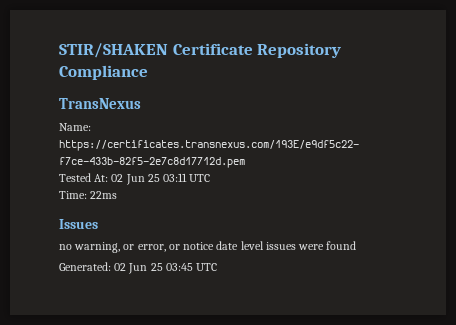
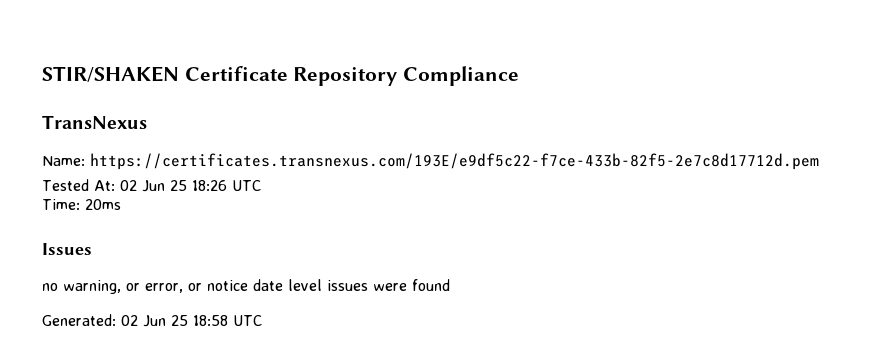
[163,173,188,182] 03:11 -> [191,180,227,191] 18:26
[90,191,118,199] 22ms -> [85,199,121,210] 20ms
[165,263,193,271] 03:45 -> [193,315,228,326] 18:58

